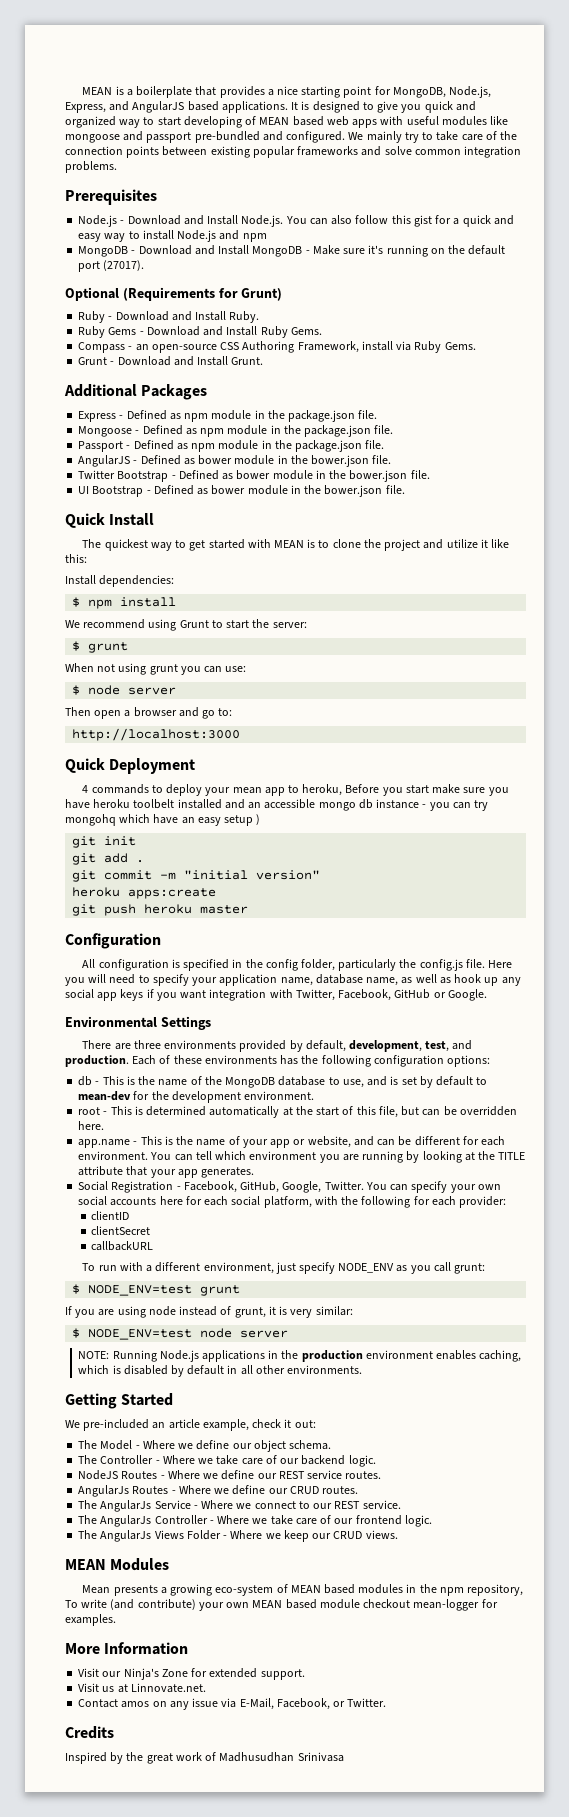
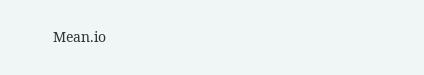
[82,86,492,98] [65,101,476,113] [65,116,509,128] [65,131,518,143] [65,146,522,158] [65,161,117,173] [65,189,157,205] [78,215,514,227] [78,230,267,242] [78,245,506,257] [78,260,145,272] [65,287,283,301] [78,311,260,323] [78,326,322,338] [78,341,476,353] [78,356,264,366] [64,384,208,400] [78,410,378,422] [78,425,394,437] [78,440,385,452] [78,455,392,467] [78,470,430,482] [78,485,405,497] [65,513,155,528] [82,539,510,551] [65,554,87,563] [65,575,175,587] [72,597,177,609] [65,619,307,631] [72,641,129,653] [65,663,247,675] [72,685,177,695] [65,707,233,719] [72,728,241,741] [65,758,196,774] [82,784,509,796] [65,799,489,811] [65,814,261,826] [72,836,137,848] [72,853,145,865] [72,870,321,882] [72,887,217,899] [72,904,249,916] [65,933,161,949] [82,959,513,971] [65,974,521,986] [65,989,487,1001] [65,1016,211,1030] [82,1040,473,1052] [65,1055,491,1067] [78,1076,488,1088] [78,1091,315,1103] [78,1106,517,1118] [78,1121,105,1130] [78,1136,506,1148] [78,1151,526,1163] [78,1166,255,1178] [78,1181,501,1193] [78,1196,507,1208] [91,1211,130,1220] [91,1226,151,1235] [91,1241,154,1251] [82,1262,486,1274] [72,1284,241,1296] [65,1306,353,1318] [72,1328,289,1340] [78,1350,522,1362] [78,1365,363,1377] [65,1393,174,1409] [65,1419,316,1431] [78,1440,332,1452] [78,1455,376,1467] [78,1470,382,1480] [78,1485,359,1497] [78,1500,401,1512] [78,1515,432,1527] [78,1530,398,1542] [65,1558,170,1571] [82,1584,524,1596] [65,1599,498,1611] [65,1614,116,1626] [65,1642,189,1655] [78,1668,305,1680] [78,1683,206,1693] [78,1698,387,1710] [65,1726,114,1739] [65,1752,344,1764] MEAN is a boilerplate that provides a nice starting point for MongoDB, Node.js, Express, and AngularJS based applications. It is designed to give you quick and organized way to start developing of MEAN based web apps with useful modules like mongoose and passport pre-bundled and configured. We mainly try to take care of the connection points between existing popular frameworks and solve common integration problems. // Prerequisites // Node.js - Download and Install Node.js. You can also follow this gist for a quick and easy way to install Node.js and npm // MongoDB - Download and Install MongoDB - Make sure it's running on the default port (27017). // Optional (Requirements for Grunt) // Ruby - Download and Install Ruby. // Ruby Gems - Download and Install Ruby Gems. // Compass - an open-source CSS Authoring Framework, install via Ruby Gems. // Grunt - Download and Install Grunt. // Additional Packages // Express - Defined as npm module in the package.json file. // Mongoose - Defined as npm module in the package.json file. // Passport - Defined as npm module in the package.json file. // AngularJS - Defined as bower module in the bower.json file. // Twitter Bootstrap - Defined as bower module in the bower.json file. // UI Bootstrap - Defined as bower module in the bower.json file. // Quick Install // The quickest way to get started with MEAN is to clone the project and utilize it like this: // Install dependencies: // $ npm install // We recommend using Grunt to start the server: // $ grunt // When not using grunt you can use: // $ node server // Then open a browser and go to: // http://localhost:3000 // Quick Deployment // 4 commands to deploy your mean app to heroku, Before you start make sure you have heroku toolbelt installed and an accessible mongo db instance - you can try mongohq which have an easy setup ) // git init // git add . // git commit -m "initial version" // heroku apps:create // git push heroku master // Configuration // All configuration is specified in the config folder, particularly the config.js file. Here you will need to specify your application name, database name, as well as hook up any social app keys if you want integration with Twitter, Facebook, GitHub or Google. // Environmental Settings // There are three environments provided by default, development, test, and production. Each of these environments has the following configuration options: // db - This is the name of the MongoDB database to use, and is set by default to mean-dev for the development environment. // root - This is determined automatically at the start of this file, but can be overridden here. // app.name - This is the name of your app or website, and can be different for each environment. You can tell which environment you are running by looking at the TITLE attribute that your app generates. // Social Registration - Facebook, GitHub, Google, Twitter. You can specify your own social accounts here for each social platform, with the following for each provider: // clientID // clientSecret // callbackURL // To run with a different environment, just specify NODE_ENV as you call grunt: // $ NODE_ENV=test grunt // If you are using node instead of grunt, it is very similar: // $ NODE_ENV=test node server // NOTE: Running Node.js applications in the production environment enables caching, which is disabled by default in all other environments. // Getting Started // We pre-included an article example, check it out: // The Model - Where we define our object schema. // The Controller - Where we take care of our backend logic. // NodeJS Routes - Where we define our REST service routes. // AngularJs Routes - Where we define our CRUD routes. // The AngularJs Service - Where we connect to our REST service. // The AngularJs Controller - Where we take care of our frontend logic. // The AngularJs Views Folder - Where we keep our CRUD views. // MEAN Modules // Mean presents a growing eco-system of MEAN based modules in the npm repository, To write (and contribute) your own MEAN based module checkout mean-logger for examples. // More Information // Visit our Ninja's Zone for extended support. // Visit us at Linnovate.net. // Contact amos on any issue via E-Mail, Facebook, or Twitter. // Credits // Inspired by the great work of Madhusudhan Srinivasa -> [53,31,106,42] Mean.io

